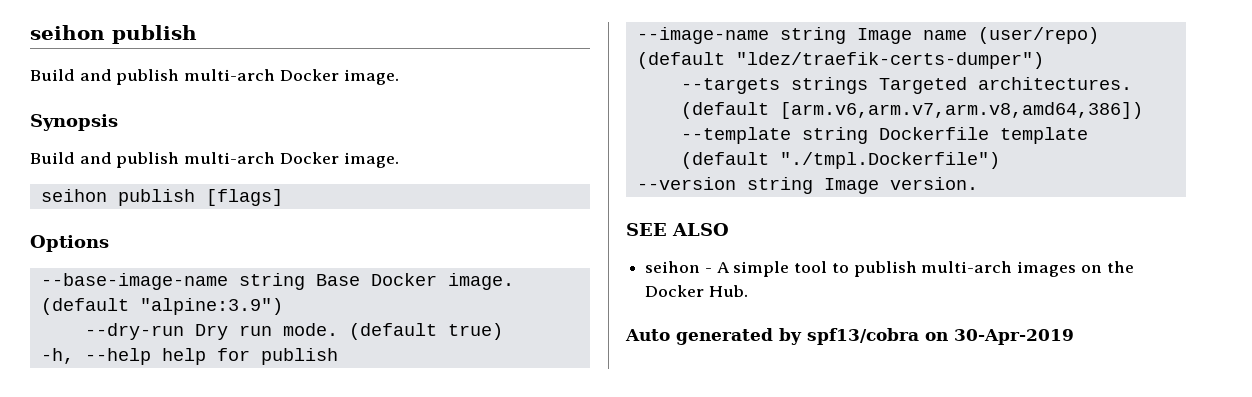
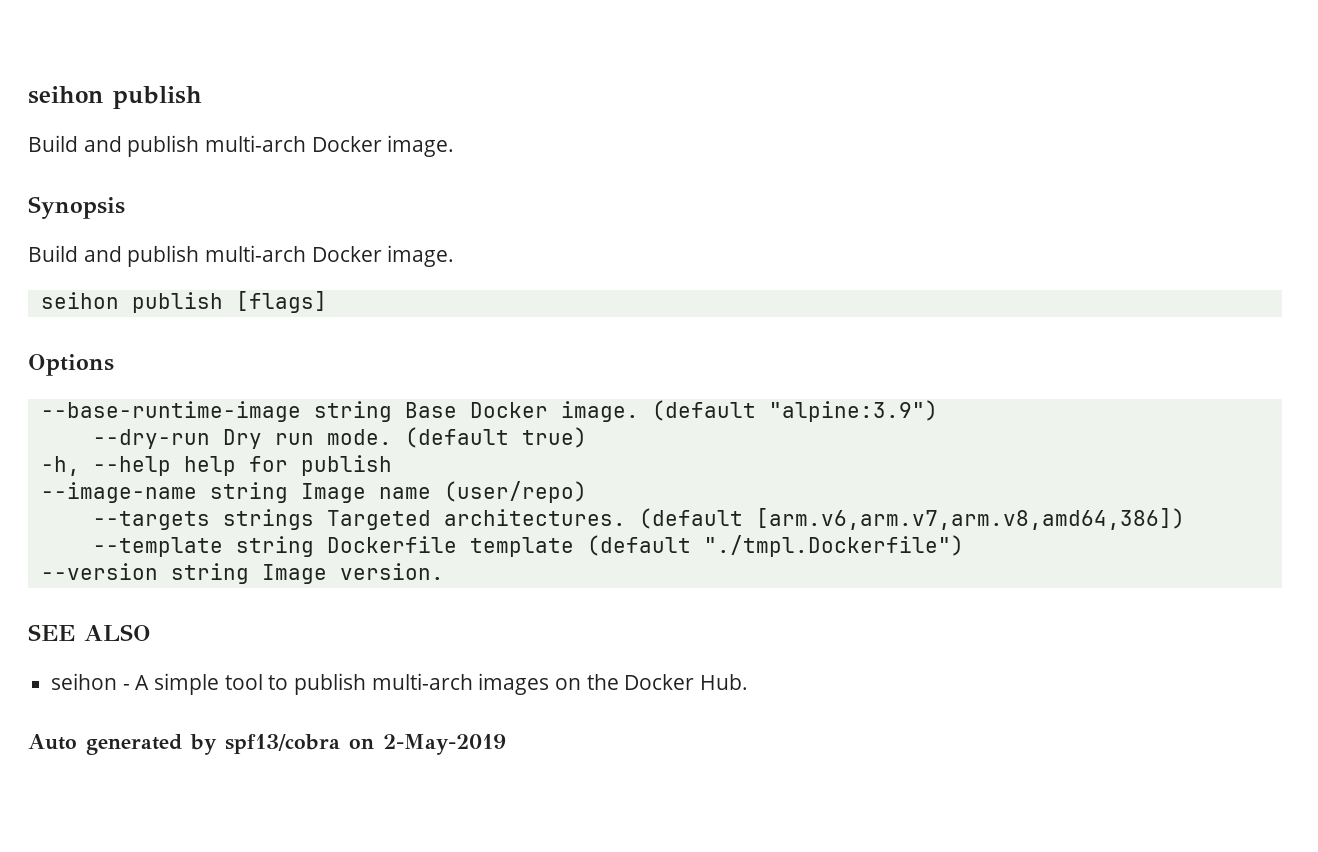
[40,273,228,290] --base-image-name -> [40,401,301,422] --base-runtime-image
[636,52,1044,69] (default "ldez/traefik-certs-dumper") -> (587, 492) none
[954,329,1074,345] 30-Apr-2019 -> [383,734,506,755] 2-May-2019

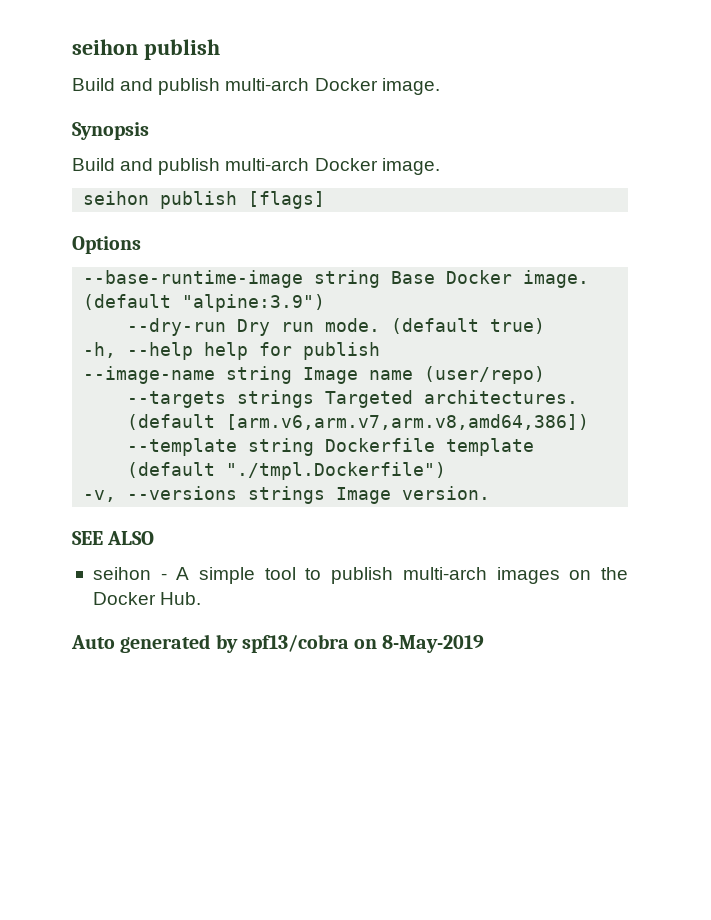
[40,563,249,584] --version string -> [83,486,326,504] -v, --versions strings
[383,734,506,755] 2-May-2019 -> [382,635,485,653] 8-May-2019

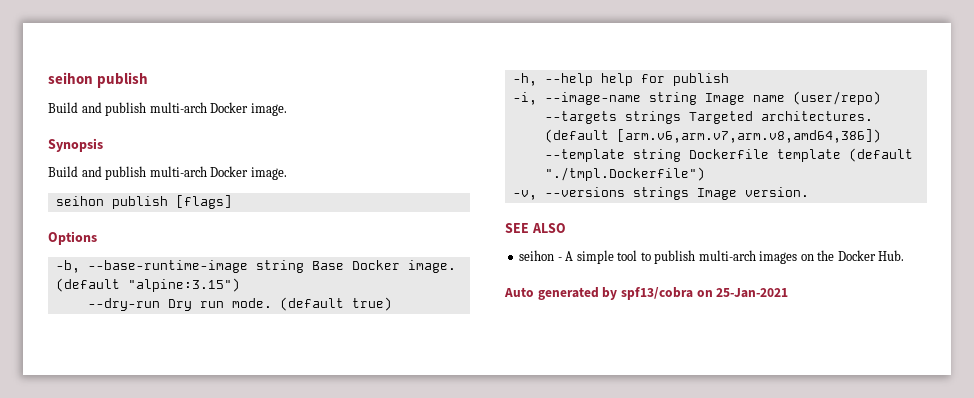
(141, 245) none -> [55,260,80,273] -b,
[182,294,326,312] "alpine:3.9") -> [127,278,240,292] "alpine:3.15")
(381, 351) none -> [512,92,537,105] -i,
[382,635,485,653] 8-May-2019 -> [716,288,789,298] 25-Jan-2021

